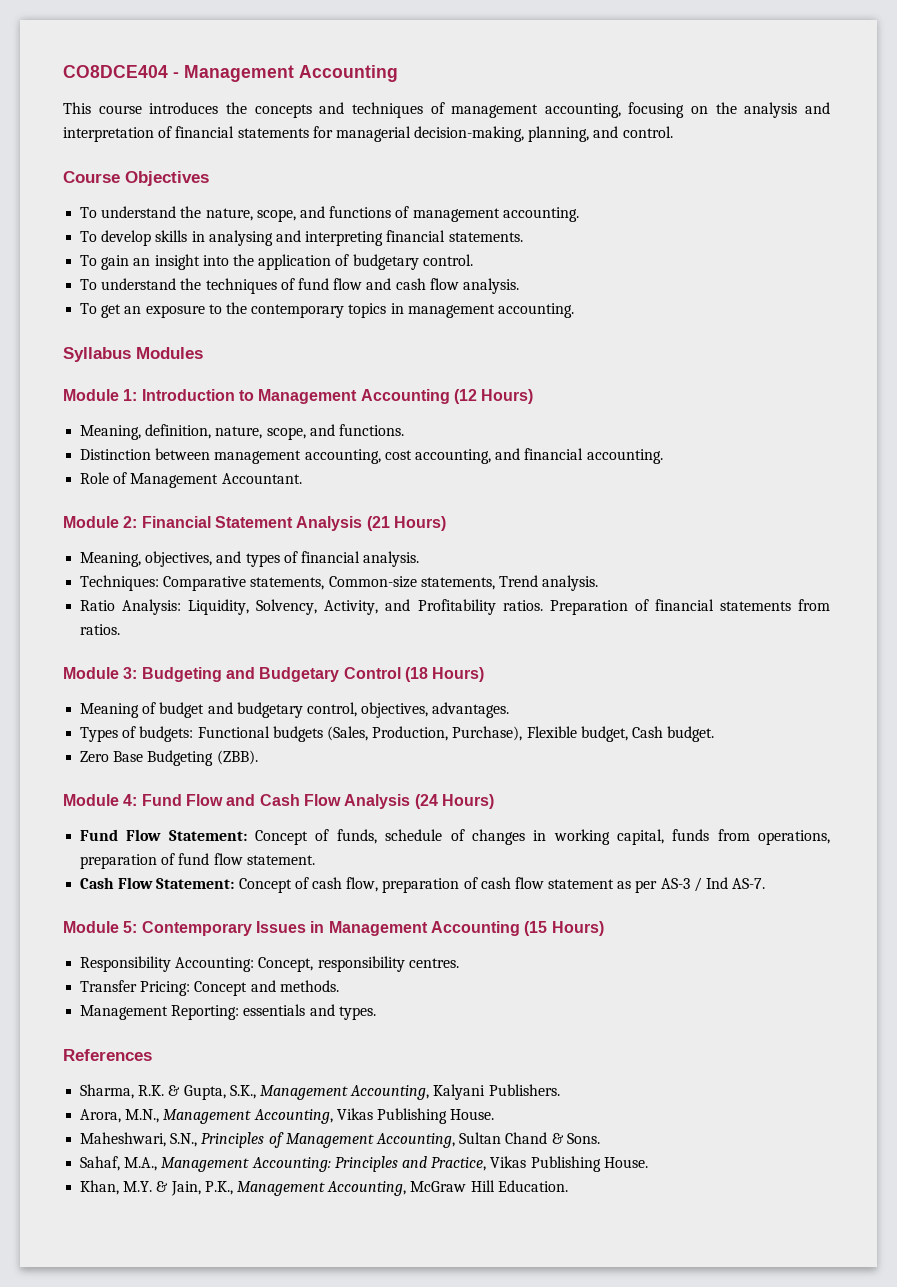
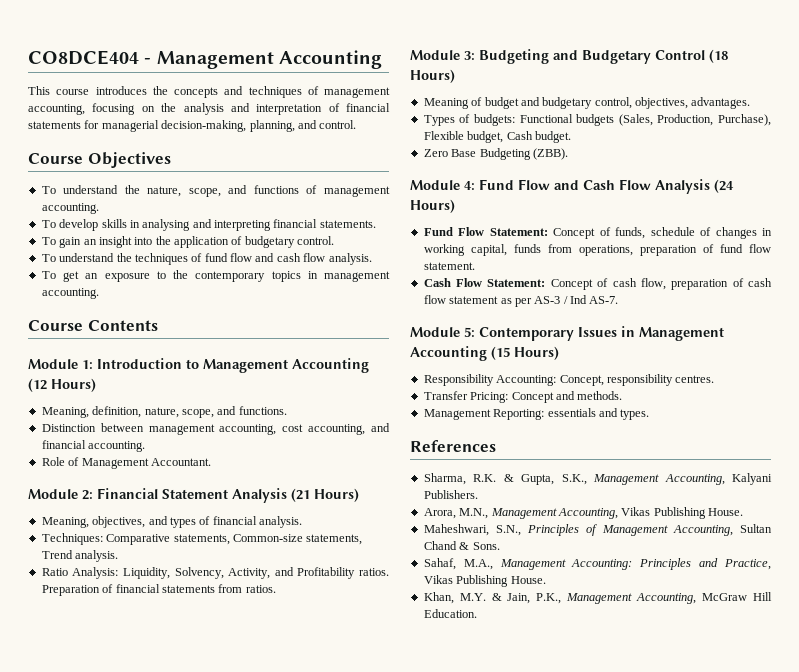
[63,347,203,362] Syllabus Modules -> [28,320,158,331] Course Contents

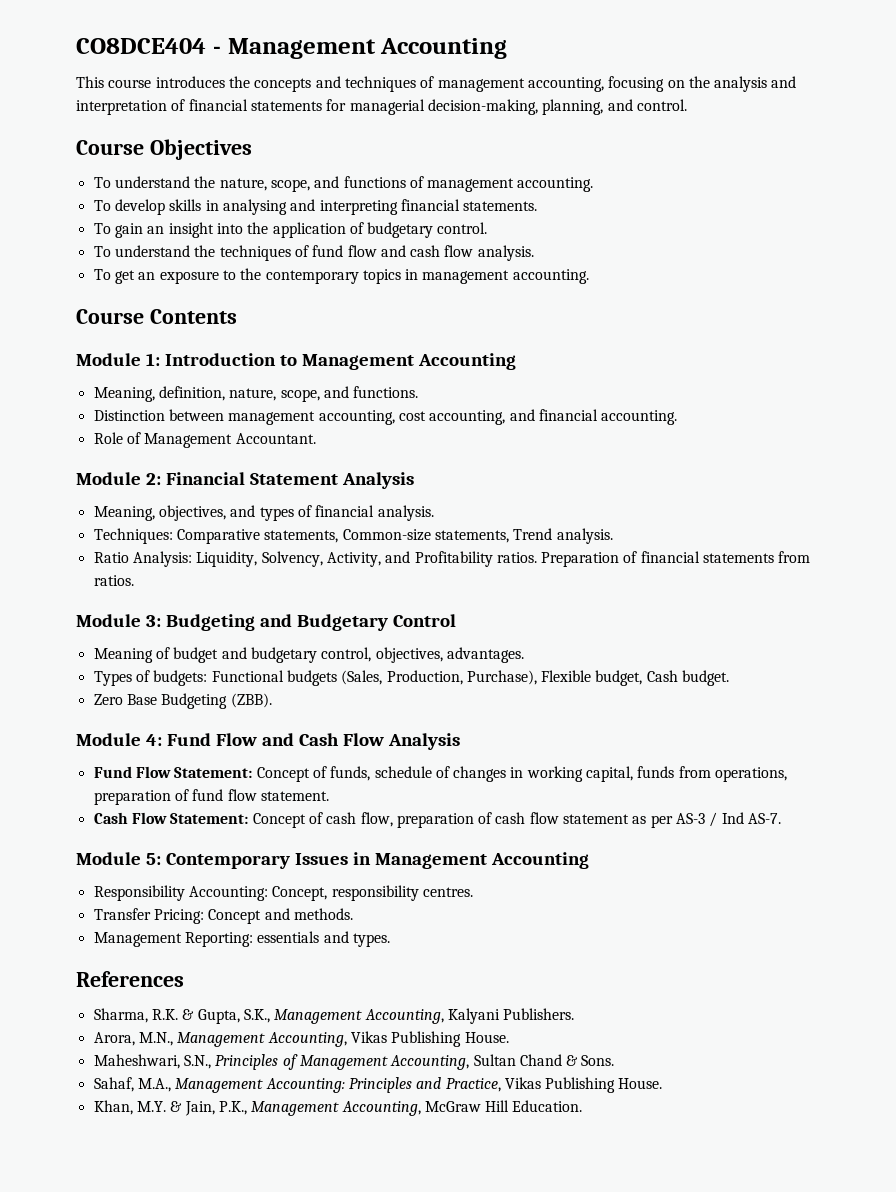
[28,378,96,392] (12 Hours) -> (516, 361) none
[291,488,359,502] (21 Hours) -> (414, 480) none
[709,49,728,63] [410,69,455,83] (18 Hours) -> (456, 620) none
[714,179,734,193] [410,199,455,213] (24 Hours) -> (460, 741) none
[491,346,559,360] (15 Hours) -> (589, 860) none

